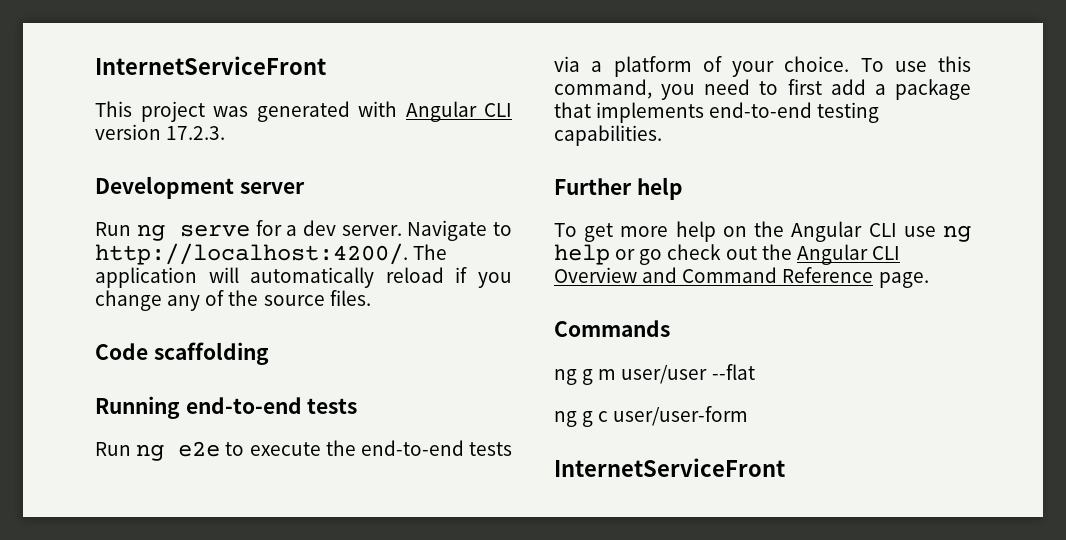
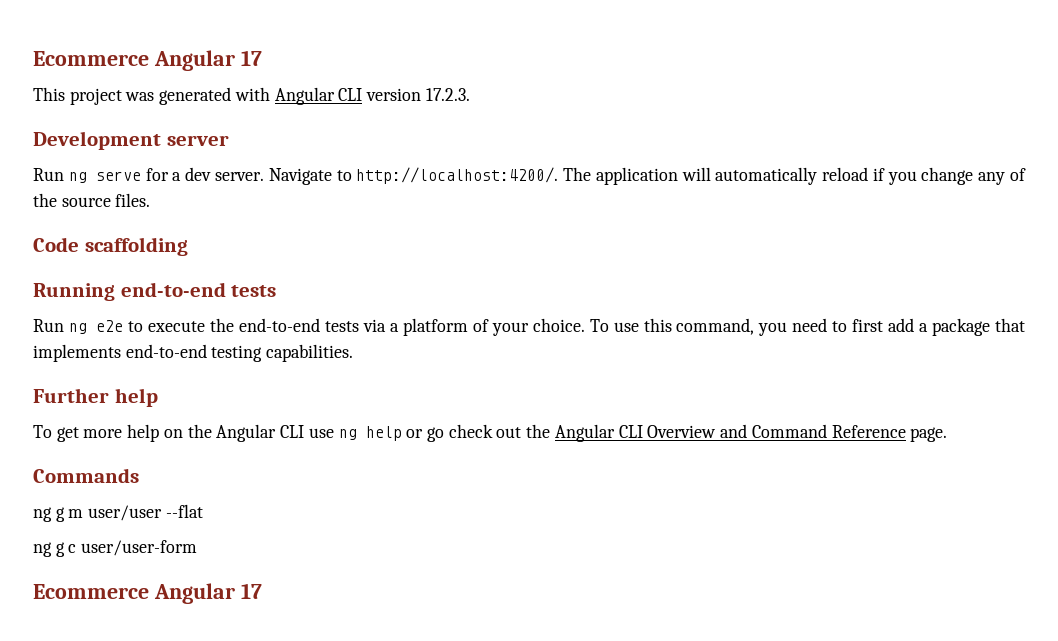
[95,56,326,75] InternetServiceFront -> [33,50,262,71] Ecommerce Angular 17
[554,458,785,477] InternetServiceFront -> [33,583,262,604] Ecommerce Angular 17

